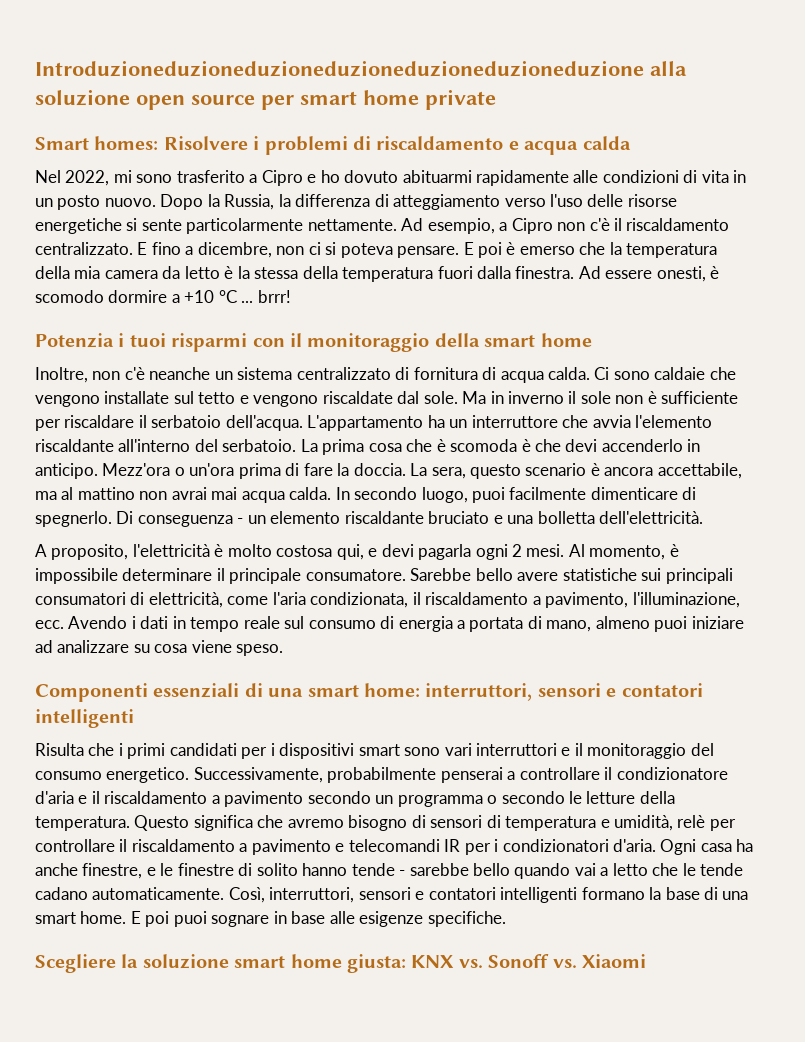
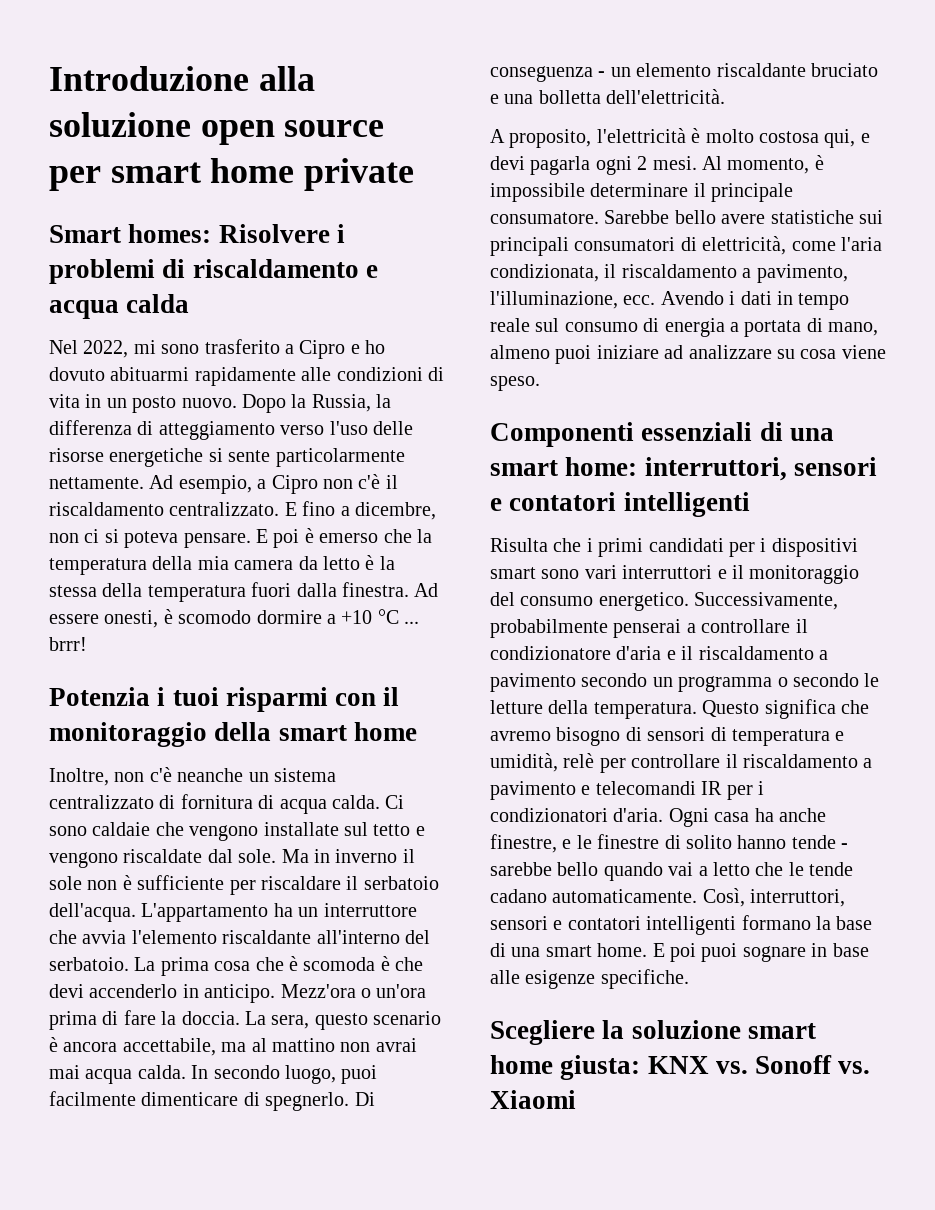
[35,60,644,77] Introduzioneduzioneduzioneduzioneduzioneduzioneduzione -> [49,66,249,91] Introduzione

